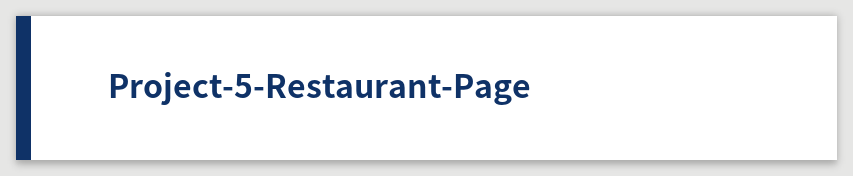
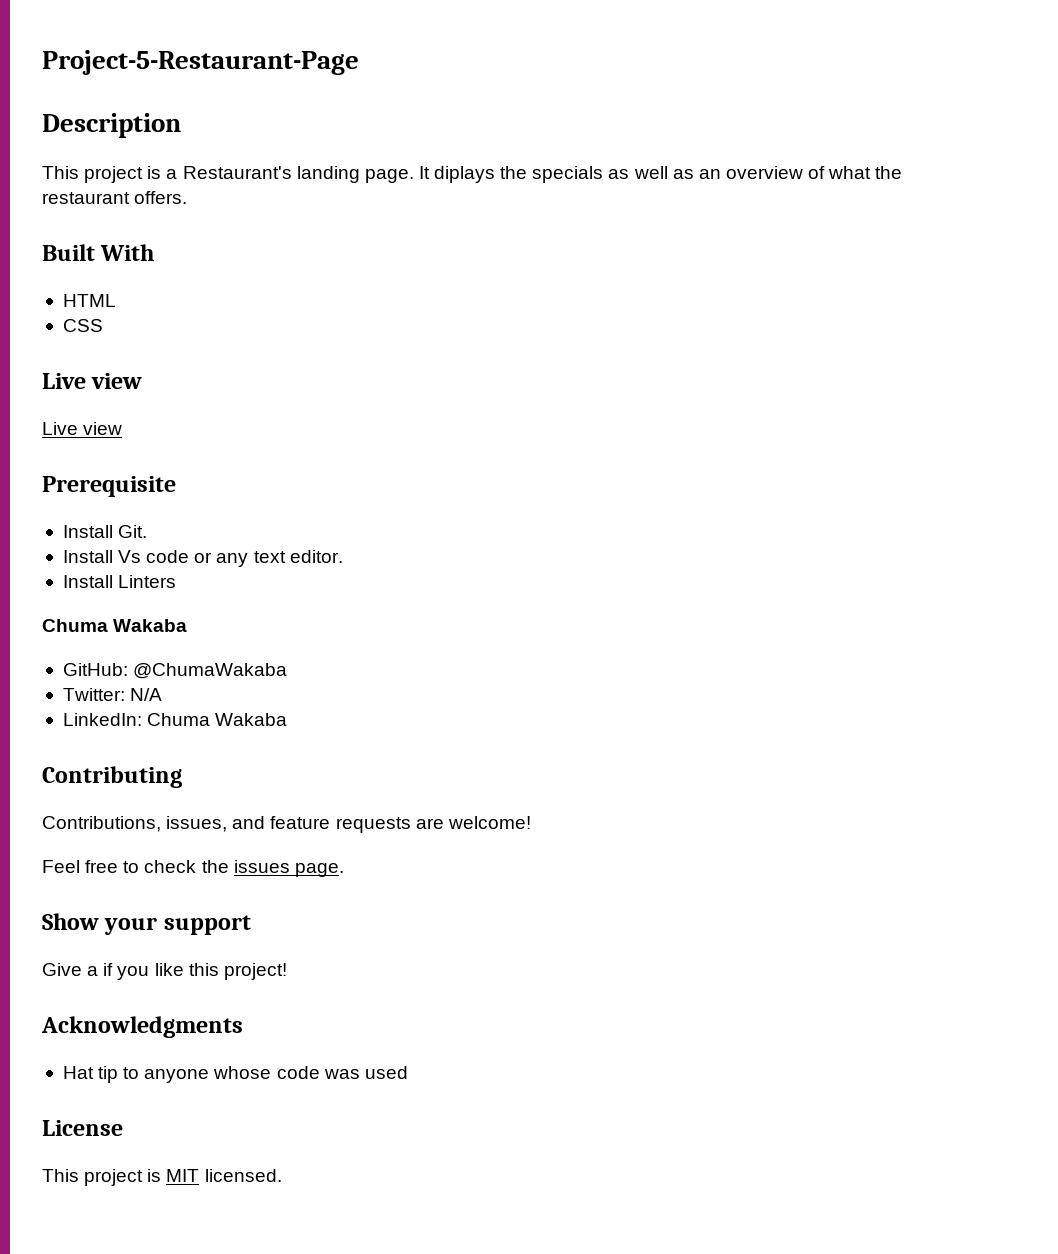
(531, 89) none -> [42,113,181,138] [42,166,903,183] [42,191,188,204] [42,244,155,261] [62,294,116,307] [62,319,103,332] [42,373,143,389] [42,422,123,435] [42,476,176,497] [62,525,148,538] [62,550,343,567] [62,575,177,588] [42,619,188,632] [62,663,288,679] [62,688,163,701] [62,713,288,726] [42,766,182,788] [42,816,531,833] [42,860,344,877] [42,913,251,935] [42,963,287,980] [41,1016,243,1038] [62,1066,408,1083] [42,1120,123,1136] [42,1169,282,1186] // Description // This project is a Restaurant's landing page. It diplays the specials as well as an overview of what the restaurant offers. // Built With // HTML // CSS // Live view // Live view // Prerequisite // Install Git. // Install Vs code or any text editor. // Install Linters // Chuma Wakaba // GitHub: @ChumaWakaba // Twitter: N/A // LinkedIn: Chuma Wakaba // Contributing // Contributions, issues, and feature requests are welcome! // Feel free to check the issues page. // Show your support // Give a if you like this project! // Acknowledgments // Hat tip to anyone whose code was used // License // This project is MIT licensed.

